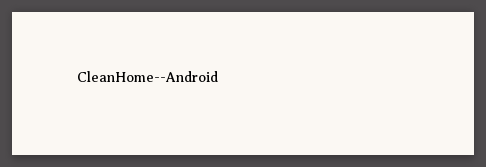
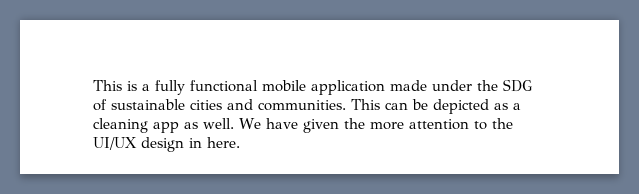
[77,71,218,82] CleanHome--Android -> [93,79,532,95] [93,99,521,114] [93,118,513,133] [93,137,240,152] This is a fully functional mobile application made under the SDG of sustainable cities and communities. This can be depicted as a cleaning app as well. We have given the more attention to the UI/UX design in here.

